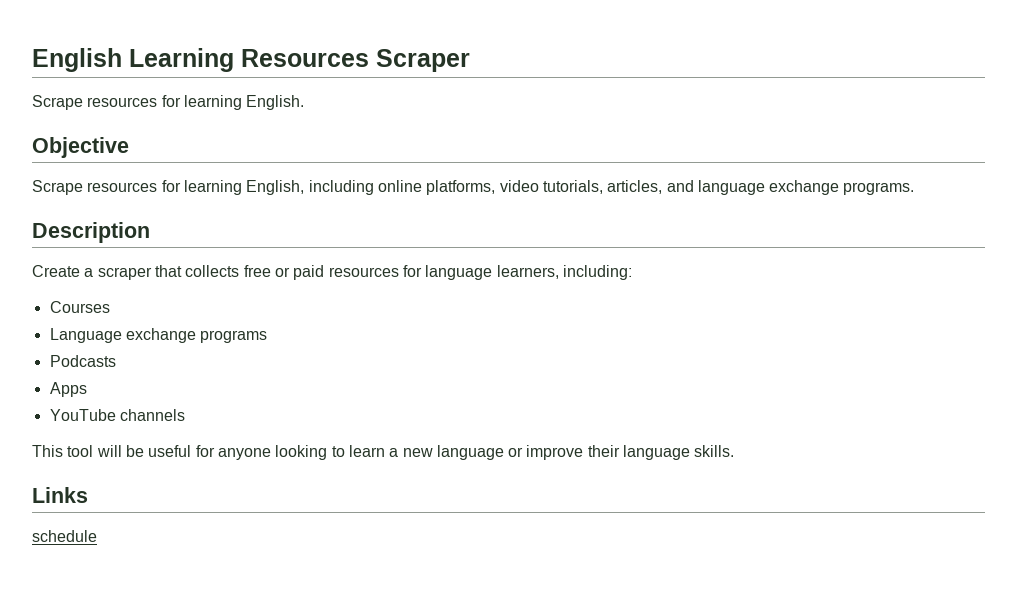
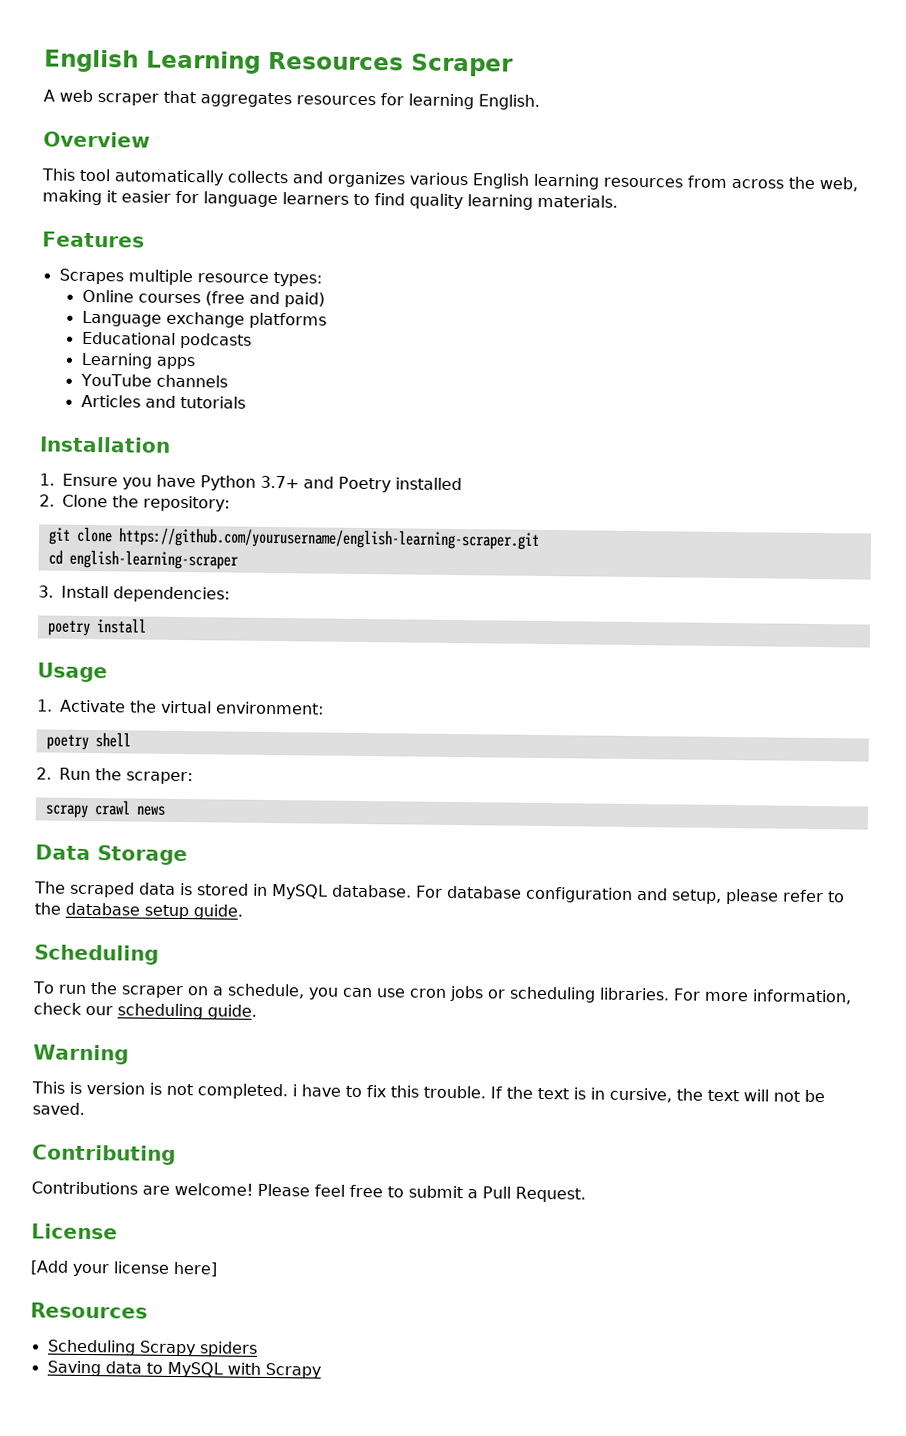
[32,95,83,110] Scrape -> [43,89,292,108] A web scraper that aggregates
[32,137,129,158] [32,180,915,195] [32,222,150,243] [32,265,632,280] [49,301,110,313] [49,328,268,343] [49,355,116,367] [49,382,87,397] [49,409,185,421] [32,445,735,460] [32,487,88,503] [32,530,97,542] Objective // Scrape resources for learning English, including online platforms, video tutorials, articles, and language exchange programs. // Description // Create a scraper that collects free or paid resources for language learners, including: // Courses // Language exchange programs // Podcasts // Apps // YouTube channels // This tool will be useful for anyone looking to learn a new language or improve their language skills. // Links // schedule -> [43,131,150,148] [41,168,858,192] [42,189,618,210] [42,231,145,248] [58,268,322,287] [81,289,325,308] [81,310,327,329] [81,331,252,349] [80,352,195,370] [79,373,228,388] [80,394,246,409] [39,436,171,453] [39,473,463,493] [39,494,231,512] [47,526,540,550] [47,549,239,570] [38,585,231,603] [46,618,147,637] [37,662,108,683] [37,699,325,715] [45,732,131,750] [36,767,194,785] [44,800,166,818] [35,844,188,866] [34,881,845,905] [34,902,243,920] [34,944,159,965] [32,981,852,1005] [33,1002,257,1020] [33,1044,129,1065] [31,1081,825,1103] [32,1102,85,1115] [32,1144,176,1165] [31,1181,586,1203] [31,1223,118,1240] [30,1260,217,1277] [30,1302,148,1319] [46,1339,258,1357] [46,1360,321,1379] Overview // This tool automatically collects and organizes various English learning resources from across the web, making it easier for language learners to find quality learning materials. // Features // Scrapes multiple resource types: // Online courses (free and paid) // Language exchange platforms // Educational podcasts // Learning apps // YouTube channels // Articles and tutorials // Installation // 1. Ensure you have Python 3.7+ and Poetry installed // 2. Clone the repository: // git clone https://github.com/yourusername/english-learning-scraper.git // cd english-learning-scraper // 3. Install dependencies: // poetry install // Usage // 1. Activate the virtual environment: // poetry shell // 2. Run the scraper: // scrapy crawl news // Data Storage // The scraped data is stored in MySQL database. For database configuration and setup, please refer to the database setup guide. // Scheduling // To run the scraper on a schedule, you can use cron jobs or scheduling libraries. For more information, check our scheduling guide. // Warning // This is version is not completed. i have to fix this trouble. If the text is in cursive, the text will not be saved. // Contributing // Contributions are welcome! Please feel free to submit a Pull Request. // License // [Add your license here] // Resources // Scheduling Scrapy spiders // Saving data to MySQL with Scrapy

